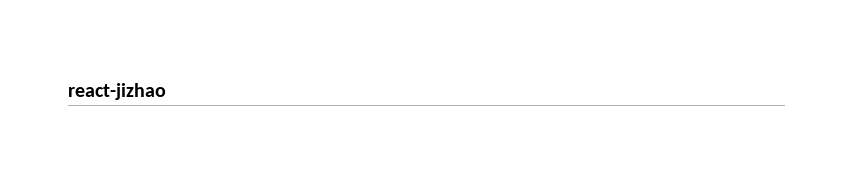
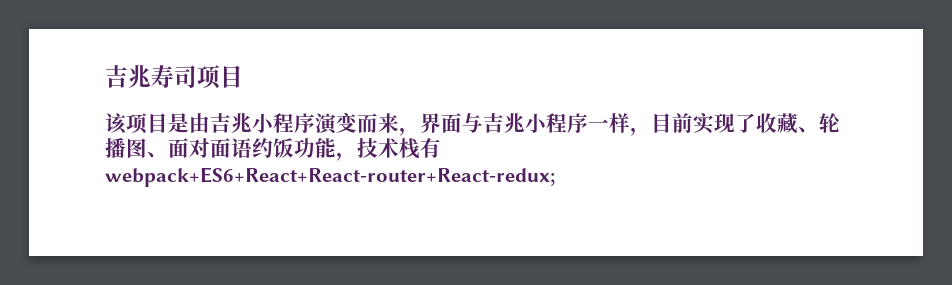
[68,83,166,100] react-jizhao -> [105,65,243,89] [105,112,840,136] [105,138,441,161] [105,167,555,187] 吉兆寿司项目 // 该项目是由吉兆小程序演变而来，界面与吉兆小程序一样，目前实现了收藏、轮播图、面对面语约饭功能，技术栈有webpack+ES6+React+React-router+React-redux;

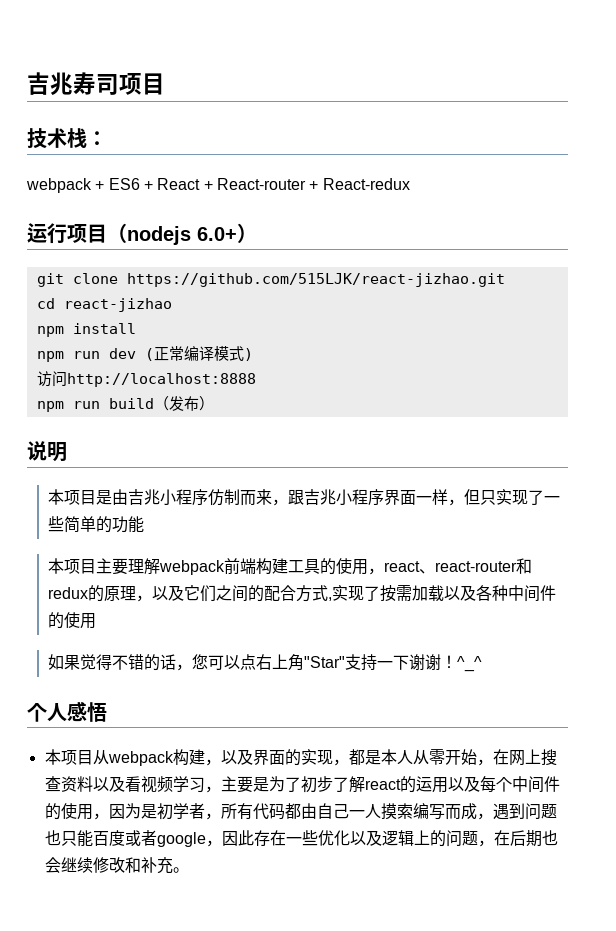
[105,113,127,134] 该 -> [27,128,107,149] [26,178,410,193] [27,223,257,245] [36,273,505,287] [36,298,172,312] [36,323,136,337] [36,346,253,362] [36,371,256,387] [36,396,214,412] [27,441,67,462] [47,489,64,505] 技术栈： // webpack + ES6 + React + React-router + React-redux // 运行项目（nodejs 6.0+） // git clone https://github.com/515LJK/react-jizhao.git // cd react-jizhao // npm install // npm run dev (正常编译模式) // 访问http://localhost:8888 // npm run build（发布） // 说明 // 本
[315,112,840,136] [105,138,441,161] [105,167,555,187] 演变而来，界面与吉兆小程序一样，目前实现了收藏、轮播图、面对面语约饭功能，技术栈有webpack+ES6+React+React-router+React-redux; -> [207,489,560,506] [47,516,144,533] [47,558,532,575] [47,585,556,602] [47,612,96,629] [47,654,482,672] [27,701,107,722] [44,749,557,766] [44,776,560,793] [44,803,557,820] [44,830,558,847] [44,857,189,874] 仿制而来，跟吉兆小程序界面一样，但只实现了一些简单的功能 // 本项目主要理解webpack前端构建工具的使用，react、react-router和redux的原理，以及它们之间的配合方式,实现了按需加载以及各种中间件的使用 // 如果觉得不错的话，您可以点右上角"Star"支持一下谢谢！^_^ // 个人感悟 // 本项目从webpack构建，以及界面的实现，都是本人从零开始，在网上搜查资料以及看视频学习，主要是为了初步了解react的运用以及每个中间件的使用，因为是初学者，所有代码都由自己一人摸索编写而成，遇到问题也只能百度或者google，因此存在一些优化以及逻辑上的问题，在后期也会继续修改和补充。

